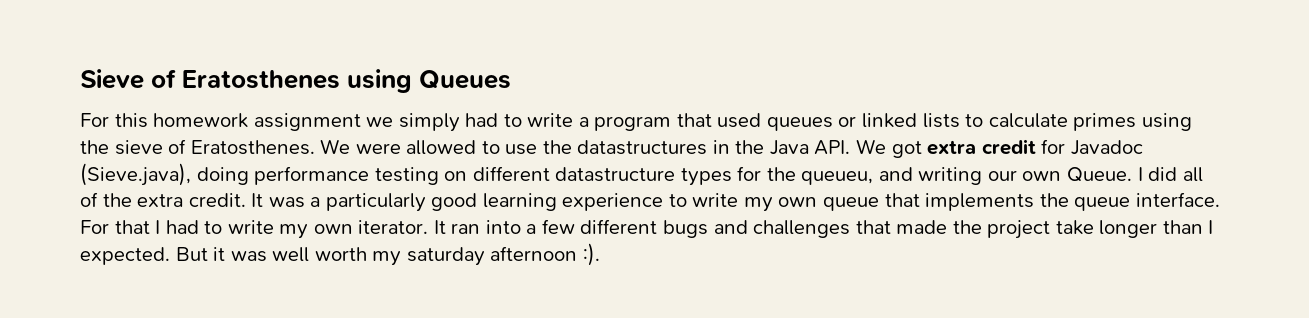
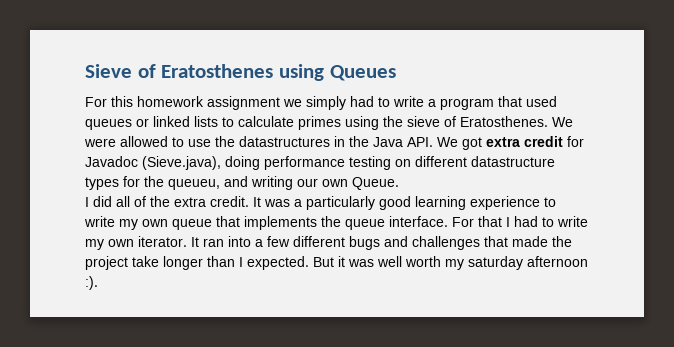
(1133, 174) none -> (399, 183) //

